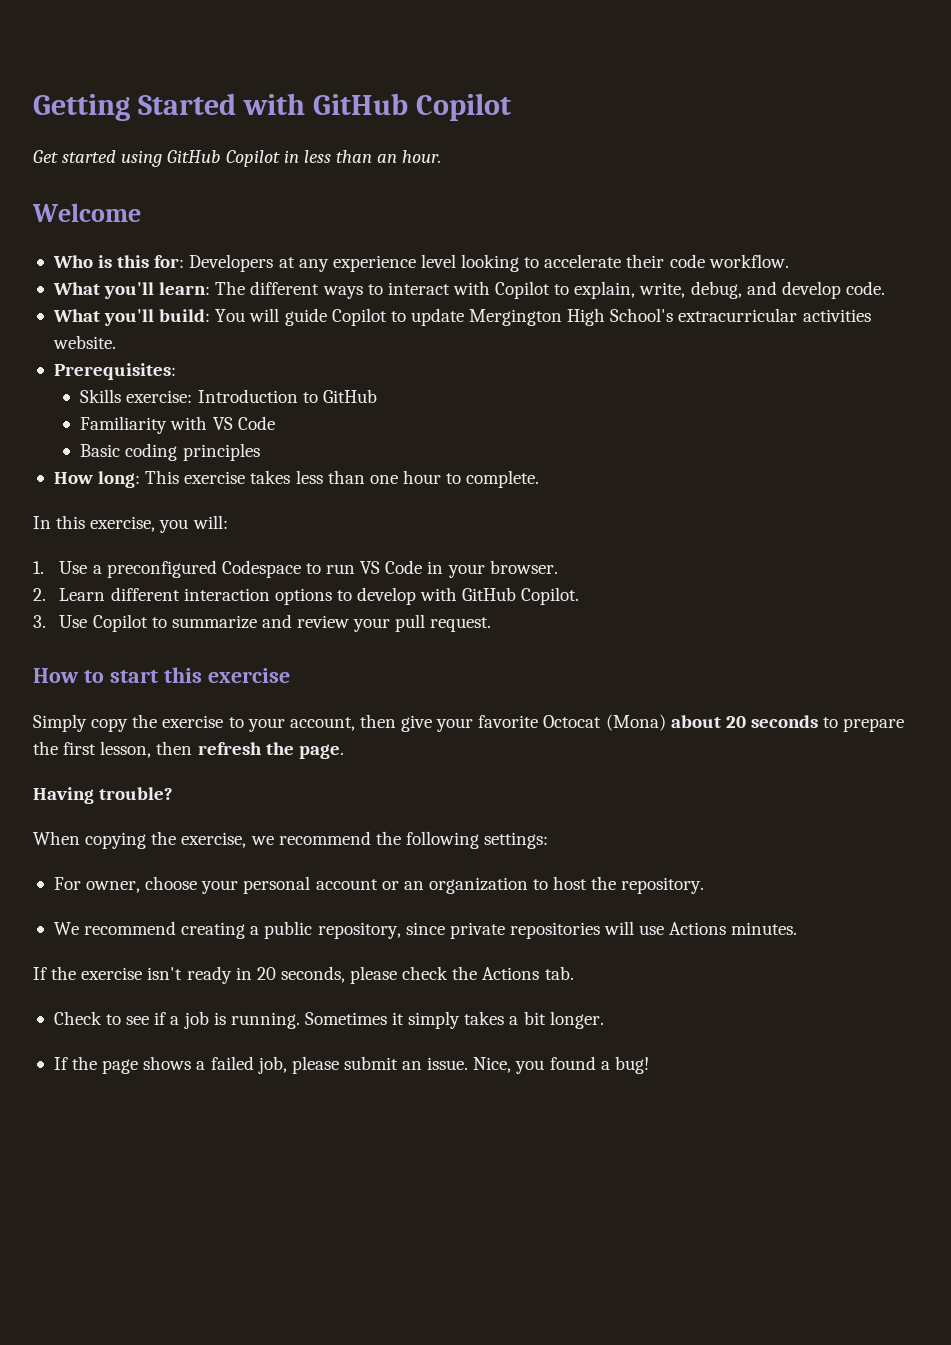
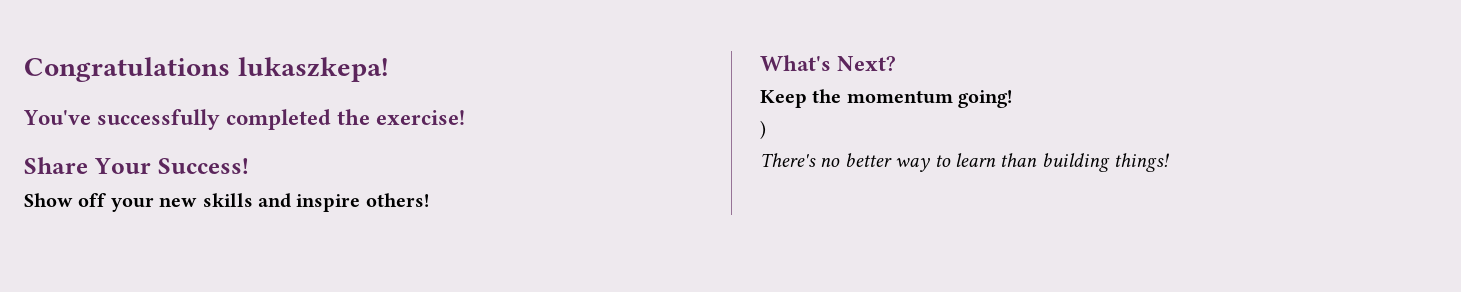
[33,93,511,121] [33,150,442,167] [32,203,141,222] [52,254,789,272] [52,281,885,299] [52,308,871,326] [52,335,116,349] [53,363,176,380] [80,389,377,403] [80,416,275,434] [80,443,260,461] [53,470,540,488] [33,515,228,533] [33,560,558,578] [33,587,580,605] [33,614,492,632] [33,667,290,683] [33,714,905,732] [33,741,344,759] [33,787,174,804] [33,831,549,849] [53,876,705,894] [53,921,798,939] [33,966,574,984] [53,1011,604,1029] [53,1056,649,1074] Getting Started with GitHub Copilot // Get started using GitHub Copilot in less than an hour. // Welcome // Who is this for: Developers at any experience level looking to accelerate their code workflow. // What you'll learn: The different ways to interact with Copilot to explain, write, debug, and develop code. // What you'll build: You will guide Copilot to update Mergington High School's extracurricular activities website. // Prerequisites: // Skills exercise: Introduction to GitHub // Familiarity with VS Code // Basic coding principles // How long: This exercise takes less than one hour to complete. // In this exercise, you will: // 1. Use a preconfigured Codespace to run VS Code in your browser. // 2. Learn different interaction options to develop with GitHub Copilot. // 3. Use Copilot to summarize and review your pull request. // How to start this exercise // Simply copy the exercise to your account, then give your favorite Octocat (Mona) about 20 seconds to prepare the first lesson, then refresh the page. // Having trouble? // When copying the exercise, we recommend the following settings: // For owner, choose your personal account or an organization to host the repository. // We recommend creating a public repository, since private repositories will use Actions minutes. // If the exercise isn't ready in 20 seconds, please check the Actions tab. // Check to see if a job is running. Sometimes it simply takes a bit longer. // If the page shows a failed job, please submit an issue. Nice, you found a bug! -> [24,57,388,82] [23,109,466,130] [24,157,249,174] [24,193,429,212] [760,55,897,71] [760,89,1013,108] [760,120,766,140] [760,153,1170,172] Congratulations lukaszkepa! // You've successfully completed the exercise! // Share Your Success! // Show off your new skills and inspire others! // What's Next? // Keep the momentum going! // ) // There's no better way to learn than building things!

